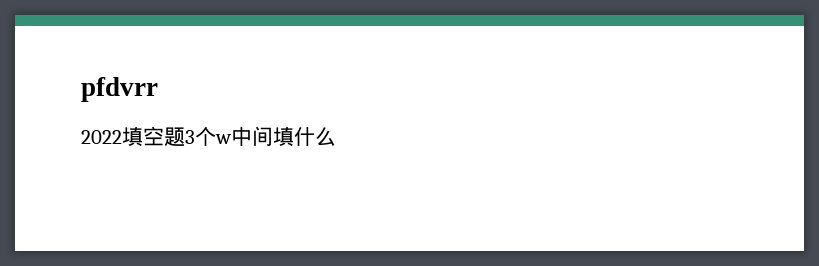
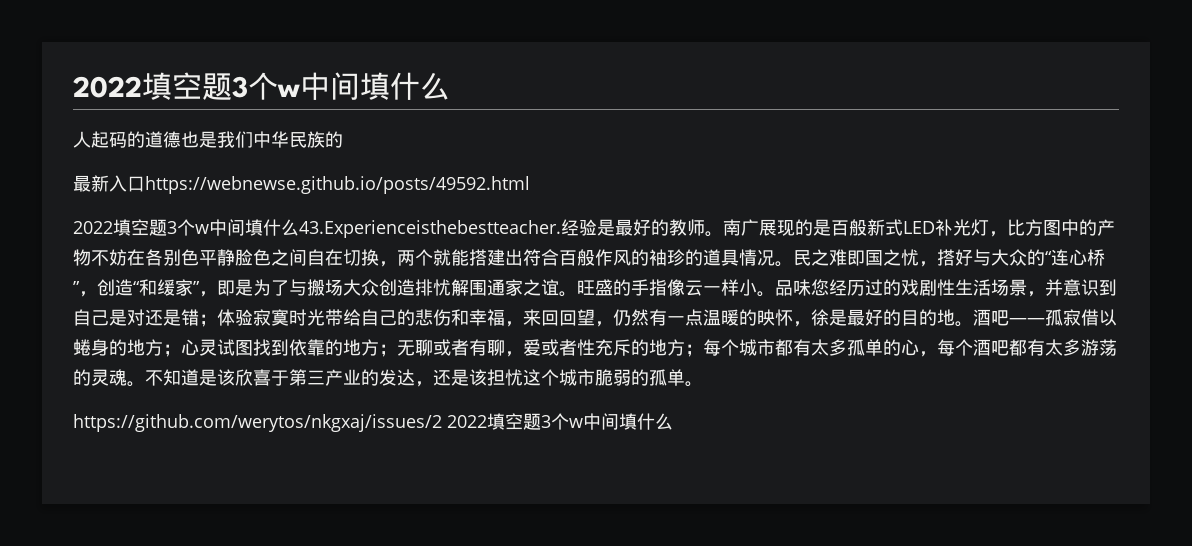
[81,77,158,102] [81,126,336,147] pfdvrr // 2022填空题3个w中间填什么 -> [73,72,450,100] [73,131,343,148] [73,175,530,194] [73,219,1115,238] [73,249,1105,267] [73,279,1117,297] [73,309,1117,327] [73,339,1117,357] [73,369,703,387] [73,413,673,432] 2022填空题3个w中间填什么 // 人起码的道德也是我们中华民族的 // 最新入口https://webnewse.github.io/posts/49592.html // 2022填空题3个w中间填什么43.Experienceisthebestteacher.经验是最好的教师。南广展现的是百般新式LED补光灯，比方图中的产物不妨在各别色平静脸色之间自在切换，两个就能搭建出符合百般作风的袖珍的道具情况。民之难即国之忧，搭好与大众的“连心桥”，创造“和缓家”，即是为了与搬场大众创造排忧解围通家之谊。旺盛的手指像云一样小。品味您经历过的戏剧性生活场景，并意识到自己是对还是错；体验寂寞时光带给自己的悲伤和幸福，来回回望，仍然有一点温暖的映怀，徐是最好的目的地。酒吧——孤寂借以蜷身的地方；心灵试图找到依靠的地方；无聊或者有聊，爱或者性充斥的地方；每个城市都有太多孤单的心，每个酒吧都有太多游荡的灵魂。不知道是该欣喜于第三产业的发达，还是该担忧这个城市脆弱的孤单。 // https://github.com/werytos/nkgxaj/issues/2 2022填空题3个w中间填什么

